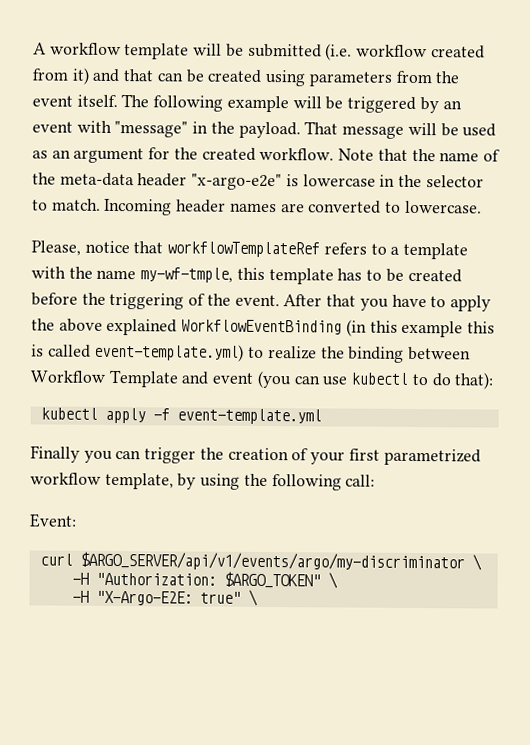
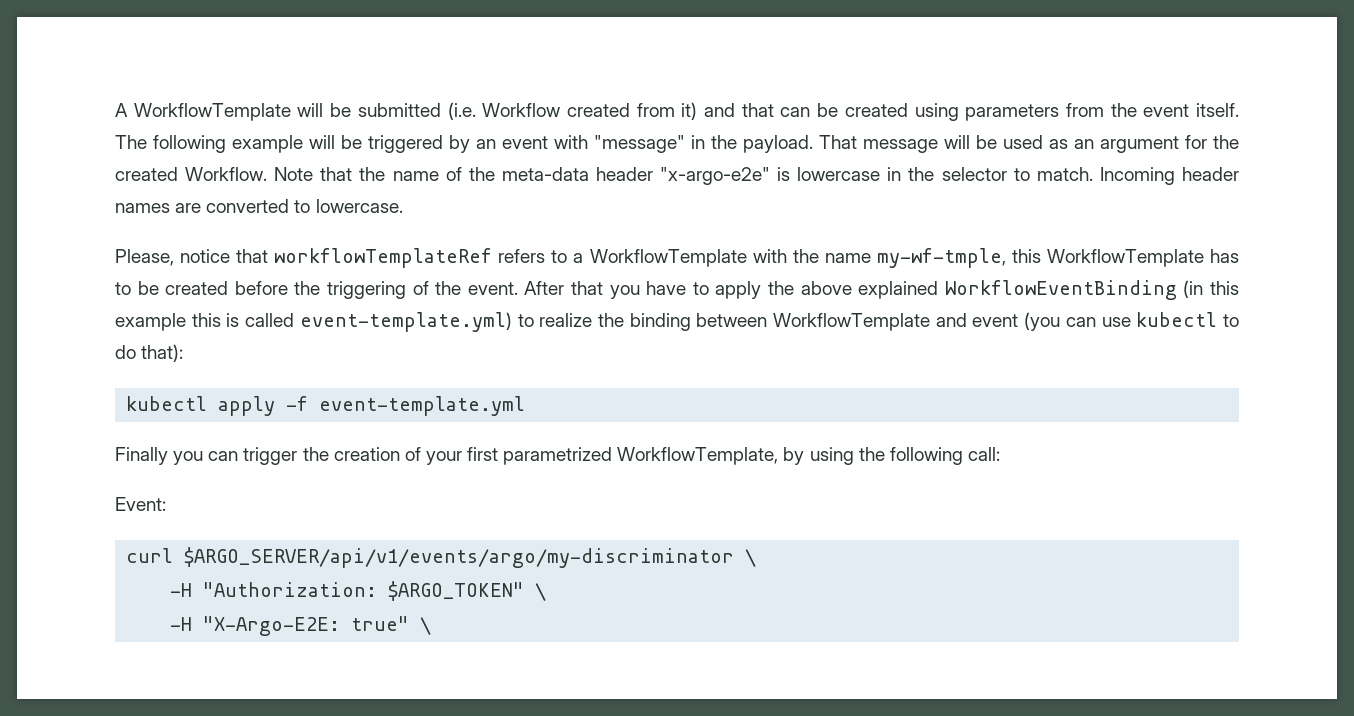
[49,42,190,60] workflow template -> [133,103,291,121] WorkflowTemplate
[356,44,428,58] workflow -> [482,103,561,117] Workflow
[259,147,335,161] workflow. -> [185,167,268,181] Workflow.
[403,242,469,260] template -> [589,249,747,267] WorkflowTemplate
[268,268,334,285] template -> [1046,249,1204,267] WorkflowTemplate
[30,369,179,388] Workflow Template -> [773,313,931,331] WorkflowTemplate
[30,472,174,490] workflow template, -> [617,447,779,465] WorkflowTemplate,

